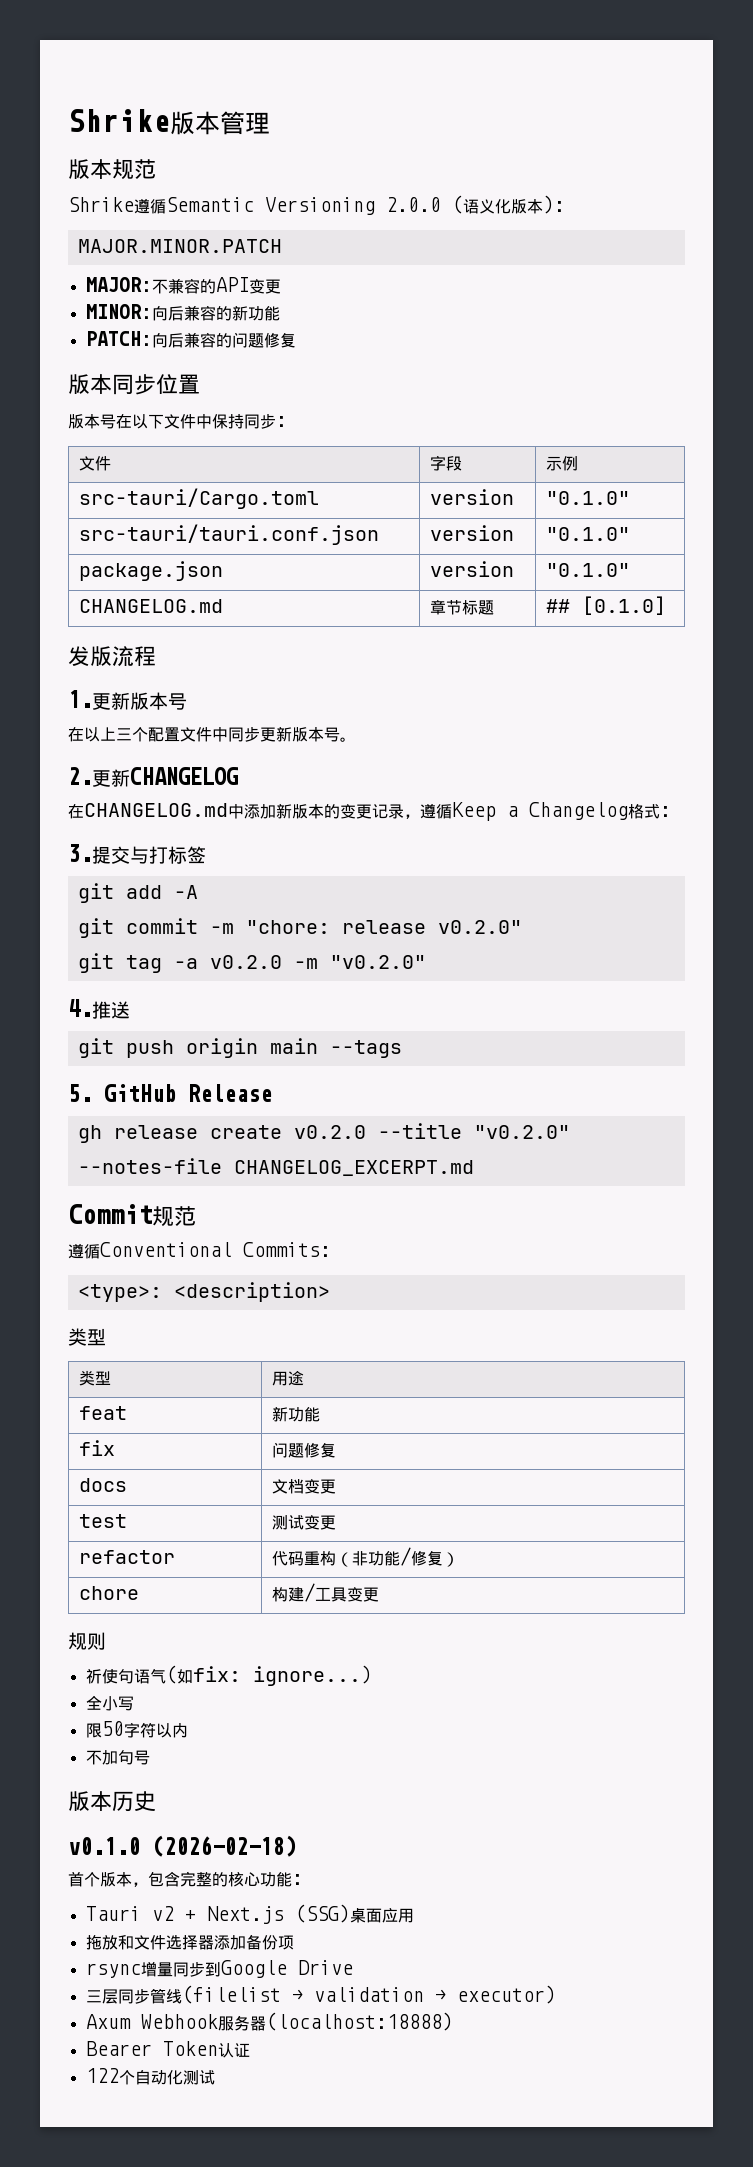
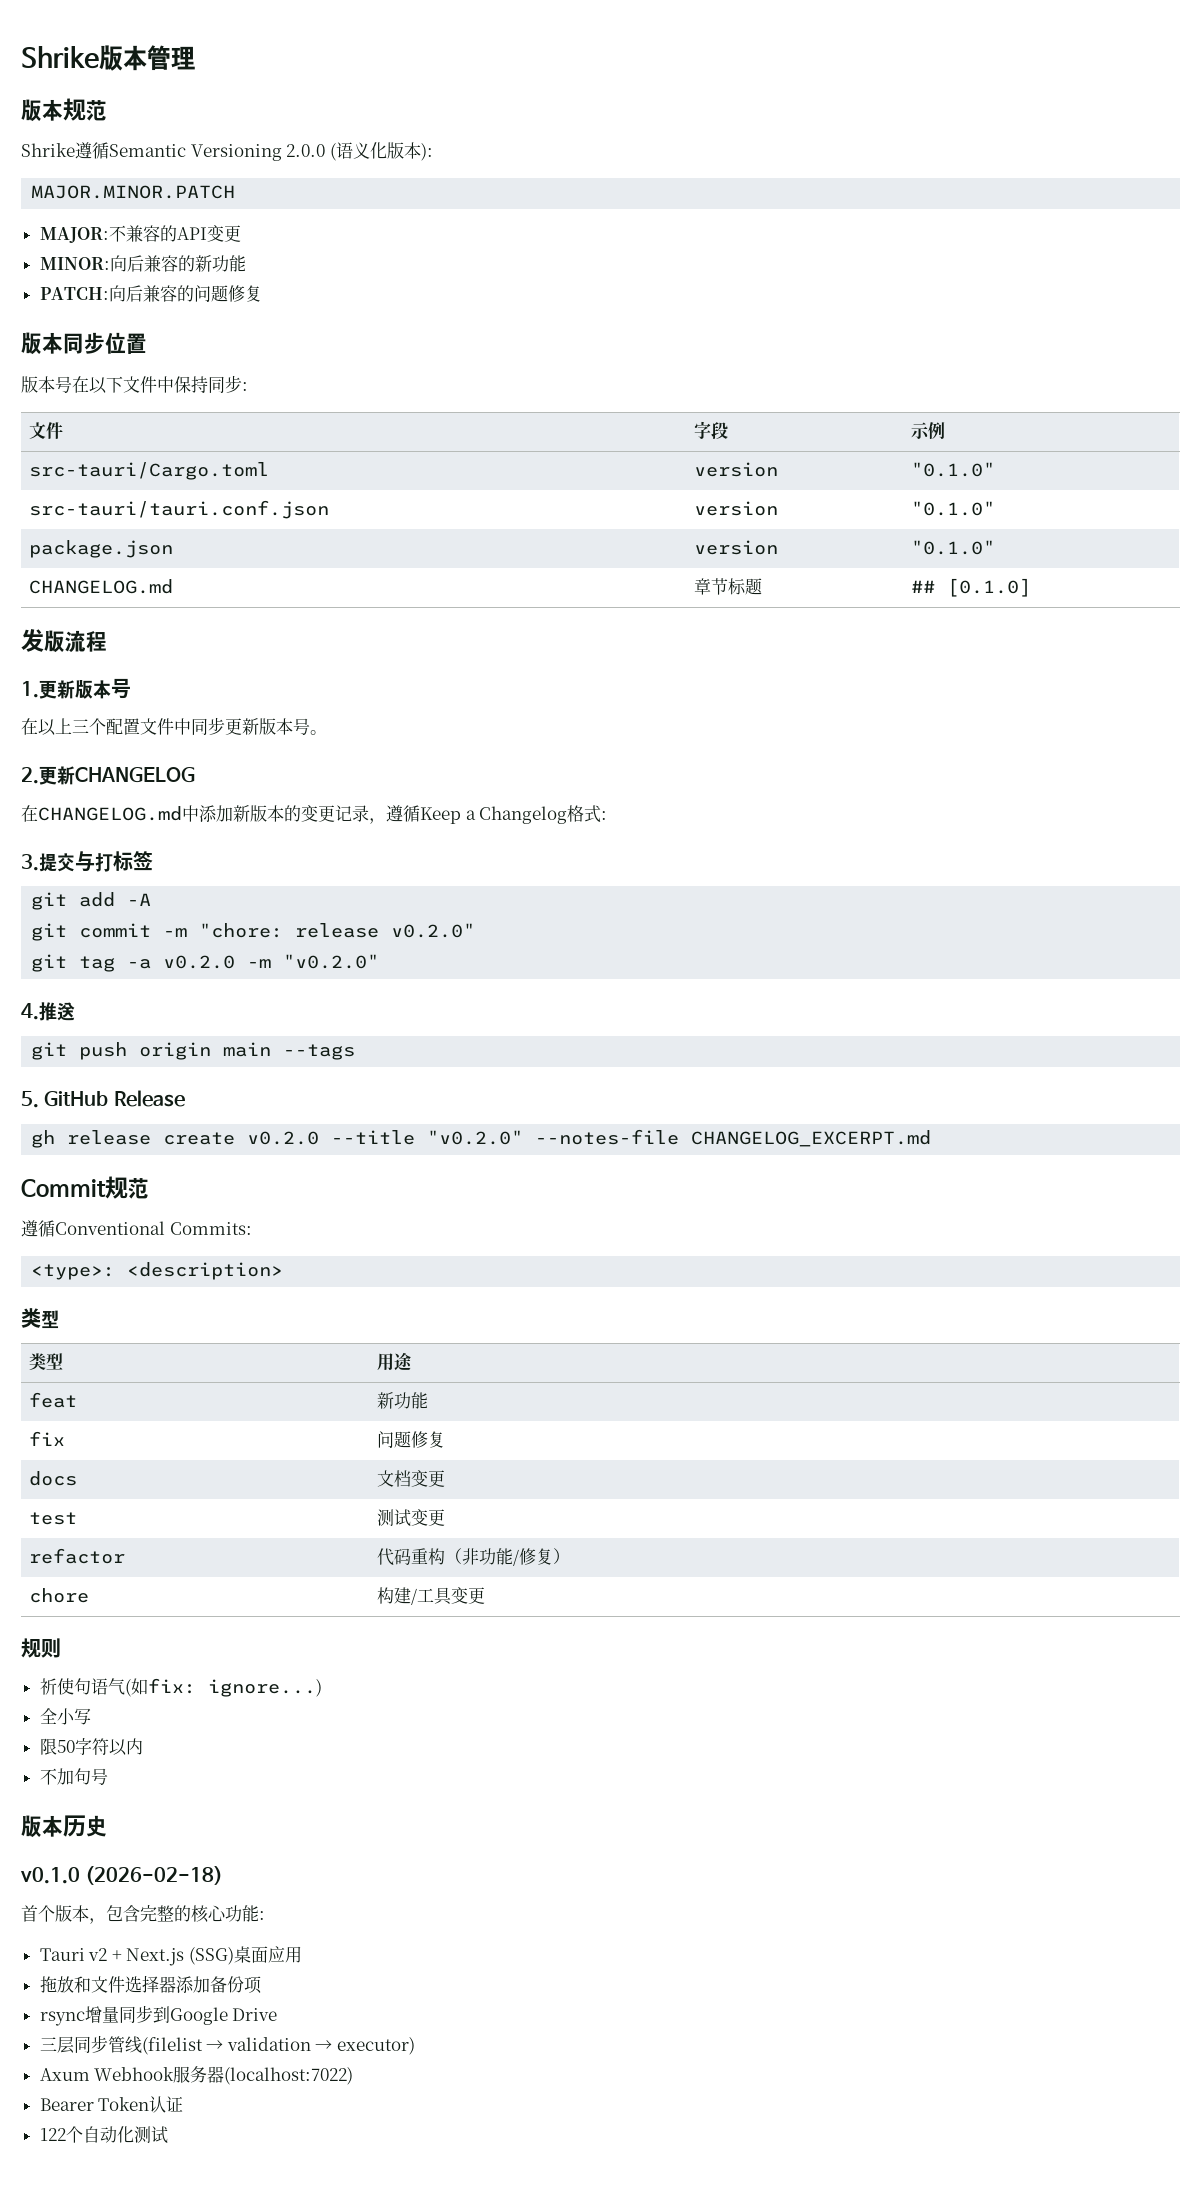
[265,2012,453,2031] (localhost:18888) -> [224,2067,354,2085] (localhost:7022)

